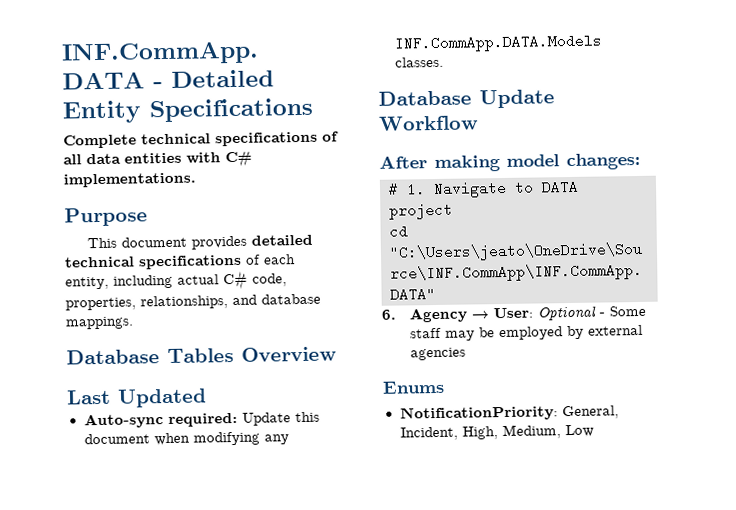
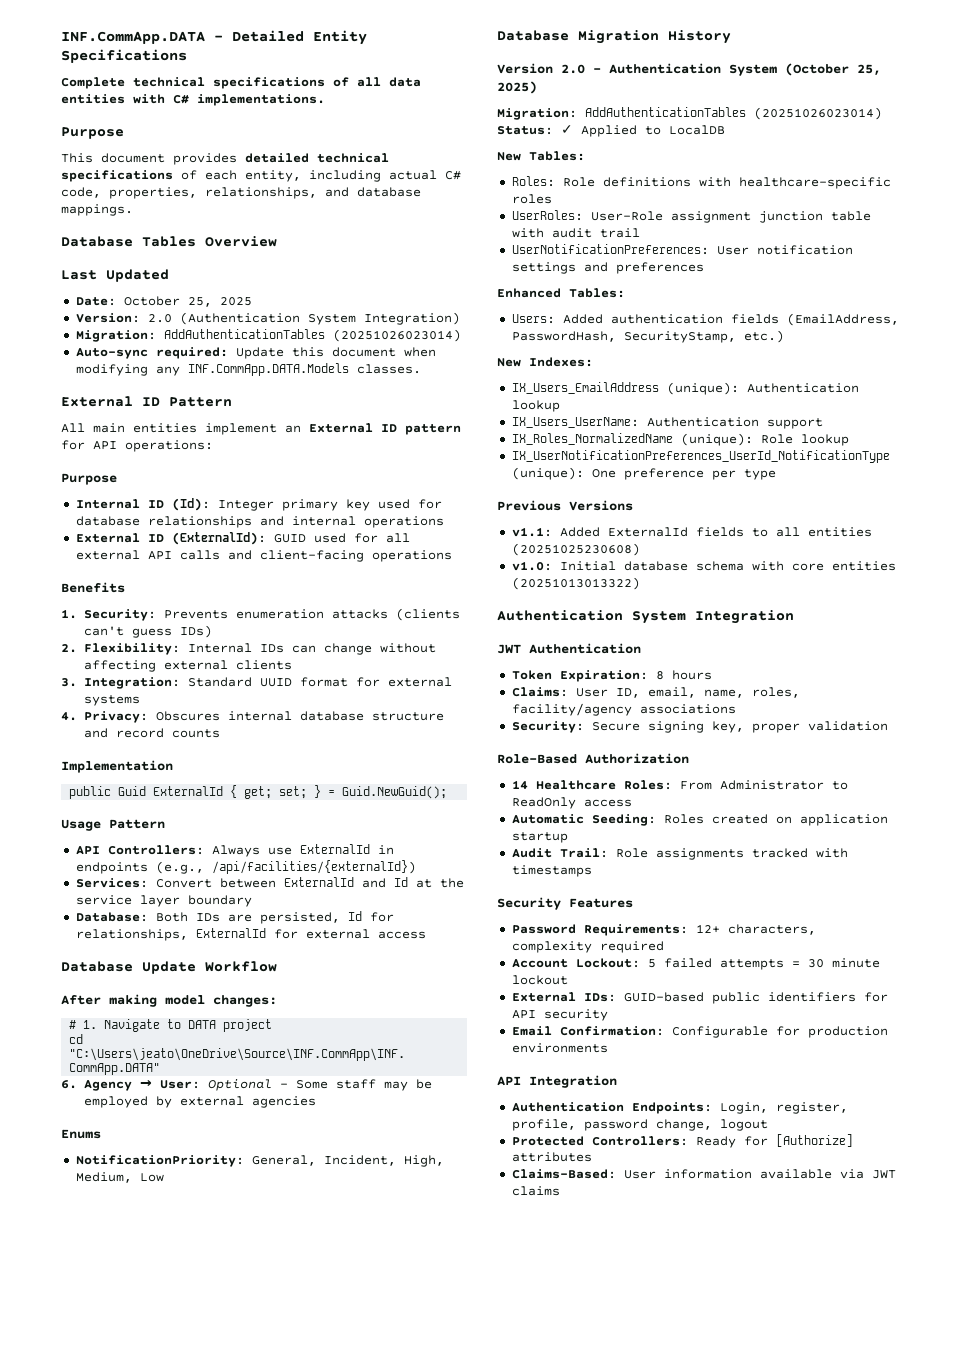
(207, 398) none -> [75,296,252,307] [75,312,460,325] [75,329,461,342] // Date: October 25, 2025 // Version: 2.0 (Authentication System Integration) // Migration: AddAuthenticationTables (20251026023014)
(444, 62) none -> [61,396,232,407] [61,423,461,435] [61,440,213,452] [61,473,117,485] [75,498,442,511] [75,516,444,528] [75,532,410,545] [75,550,452,562] [61,582,125,593] [61,608,461,621] [84,625,213,638] [61,643,437,655] [84,660,293,672] [61,677,453,689] [84,695,141,706] [61,711,445,723] [84,728,221,738] [61,760,173,773] [69,785,448,799] [61,819,165,831] [75,844,394,857] [75,860,416,874] [75,877,464,888] [75,895,252,907] [75,911,394,924] [75,928,426,941] // External ID Pattern // All main entities implement an External ID pattern for API operations: // Purpose // Internal ID (Id): Integer primary key used for database relationships and internal operations // External ID (ExternalId): GUID used for all external API calls and client-facing operations // Benefits // 1. Security: Prevents enumeration attacks (clients can't guess IDs) // 2. Flexibility: Internal IDs can change without affecting external clients // 3. Integration: Standard UUID format for external systems // 4. Privacy: Obscures internal database structure and record counts // Implementation // public Guid ExternalId { get; set; } = Guid.NewGuid(); // Usage Pattern // API Controllers: Always use ExternalId in endpoints (e.g., /api/facilities/{externalId}) // Services: Convert between ExternalId and Id at the service layer boundary // Database: Both IDs are persisted, Id for relationships, ExternalId for external access
(594, 431) none -> [497,30,731,44] [497,63,881,76] [497,81,537,94] [497,107,882,120] [497,125,725,137] [497,151,585,161] [511,176,891,189] [511,194,552,204] [511,210,871,223] [511,228,640,238] [511,244,853,255] [511,262,704,274] [497,288,625,298] [511,313,899,326] [511,330,784,343] [497,357,593,367] [511,382,859,395] [511,400,560,412] [511,417,823,429] [511,433,849,446] [511,450,890,463] [511,467,776,480] [497,500,633,511] [511,527,872,537] [511,543,640,556] [511,561,896,571] [511,577,640,590] [497,610,794,624] [497,643,641,654] [511,670,712,682] [511,687,800,698] [511,703,736,716] [511,721,888,733] [497,753,689,764] [511,780,848,790] [511,797,632,809] [511,814,888,826] [511,832,568,843] [511,848,848,860] [511,865,592,877] [497,897,633,910] [511,924,816,936] [511,941,664,953] [511,958,880,970] [511,975,568,985] [511,992,888,1004] [511,1009,608,1021] [511,1026,888,1038] [511,1043,608,1053] [497,1075,617,1088] [511,1102,848,1114] [511,1119,768,1131] [511,1134,853,1148] [511,1152,592,1162] [511,1169,896,1179] [511,1186,560,1196] // Database Migration History // Version 2.0 - Authentication System (October 25, 2025) // Migration: AddAuthenticationTables (20251026023014) Status: ✓ Applied to LocalDB // New Tables: // Roles: Role definitions with healthcare-specific roles // UserRoles: User-Role assignment junction table with audit trail // UserNotificationPreferences: User notification settings and preferences // Enhanced Tables: // Users: Added authentication fields (EmailAddress, PasswordHash, SecurityStamp, etc.) // New Indexes: // IX_Users_EmailAddress (unique): Authentication lookup // IX_Users_UserName: Authentication support // IX_Roles_NormalizedName (unique): Role lookup // IX_UserNotificationPreferences_UserId_NotificationType (unique): One preference per type // Previous Versions // v1.1: Added ExternalId fields to all entities (20251025230608) // v1.0: Initial database schema with core entities (20251013013322) // Authentication System Integration // JWT Authentication // Token Expiration: 8 hours // Claims: User ID, email, name, roles, facility/agency associations // Security: Secure signing key, proper validation // Role-Based Authorization // 14 Healthcare Roles: From Administrator to ReadOnly access // Automatic Seeding: Roles created on application startup // Audit Trail: Role assignments tracked with timestamps // Security Features // Password Requirements: 12+ characters, complexity required // Account Lockout: 5 failed attempts = 30 minute lockout // External IDs: GUID-based public identifiers for API security // Email Confirmation: Configurable for production environments // API Integration // Authentication Endpoints: Login, register, profile, password change, logout // Protected Controllers: Ready for [Authorize] attributes // Claims-Based: User information available via JWT claims

